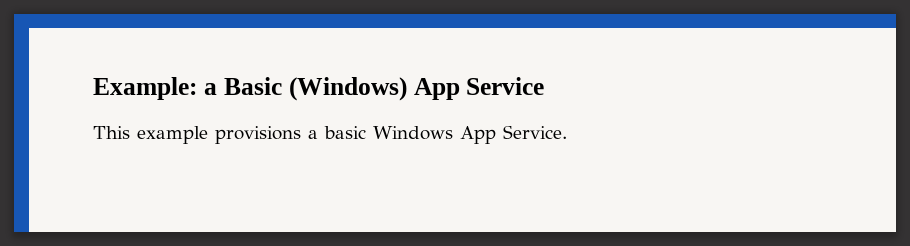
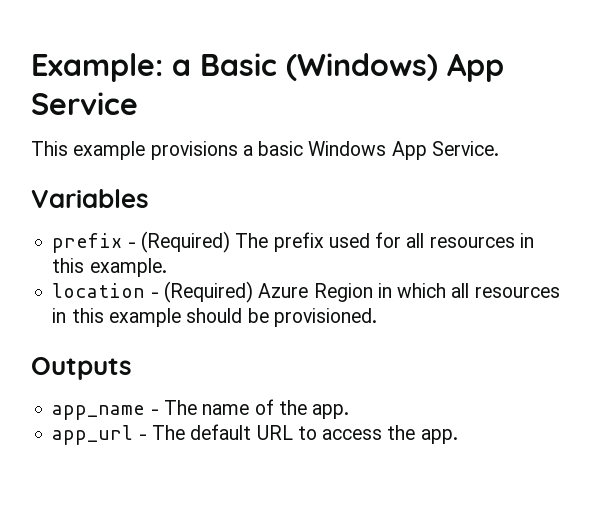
(567, 132) none -> [31,189,149,208] [52,231,534,253] [52,258,167,277] [52,281,560,303] [52,308,377,327] [31,357,132,380] [52,399,350,420] [52,424,458,445] // Variables // prefix - (Required) The prefix used for all resources in this example. // location - (Required) Azure Region in which all resources in this example should be provisioned. // Outputs // app_name - The name of the app. // app_url - The default URL to access the app.

